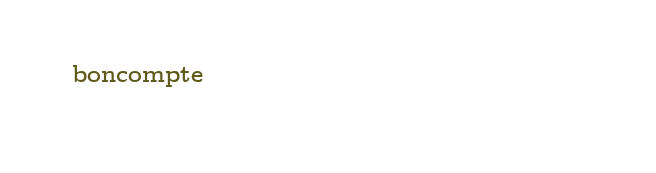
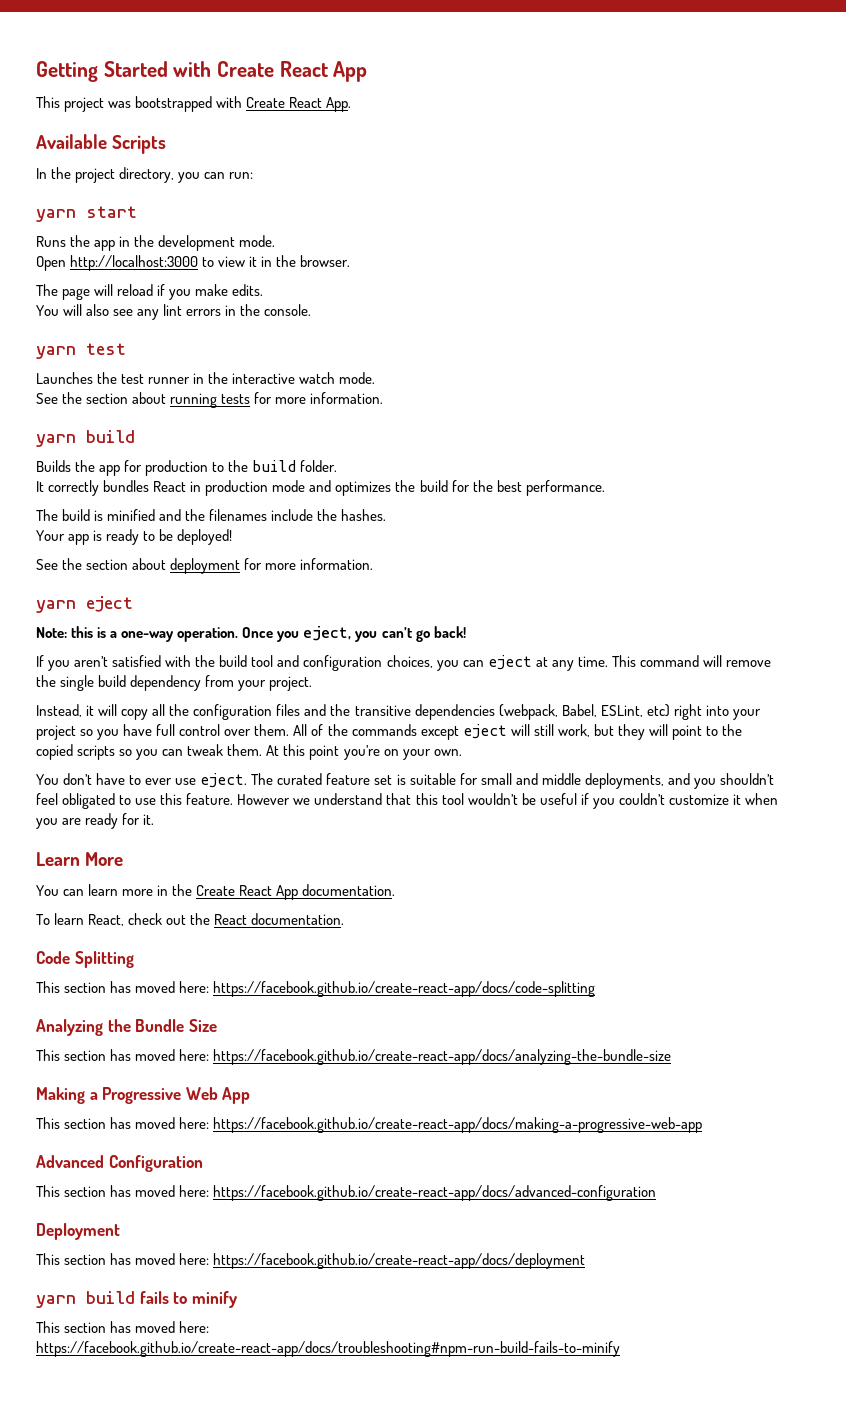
[72,65,203,87] boncompte -> [36,61,368,82] [36,96,352,112] [36,134,167,154] [36,167,254,183] [36,206,137,222] [36,235,276,251] [36,255,351,271] [36,284,264,300] [36,304,312,320] [36,343,126,359] [36,372,376,384] [36,392,384,408] [36,430,135,447] [36,460,338,476] [36,480,605,496] [36,509,387,521] [36,529,233,545] [36,558,374,574] [36,596,133,613] [36,626,466,642] [36,655,771,671] [36,675,313,691] [36,704,761,720] [36,724,743,740] [36,744,462,760] [36,773,774,789] [36,793,778,809] [36,813,155,829] [36,852,124,866] [36,884,396,900] [36,913,345,926] [36,951,134,968] [36,981,596,997] [36,1019,217,1036] [36,1049,672,1065] [36,1087,251,1104] [36,1117,703,1133] [36,1155,203,1172] [36,1185,657,1201] [36,1223,120,1240] [36,1253,586,1269] [36,1291,237,1308] [36,1321,210,1333] [36,1341,620,1357] Getting Started with Create React App // This project was bootstrapped with Create React App. // Available Scripts // In the project directory, you can run: // yarn start // Runs the app in the development mode. // Open http://localhost:3000 to view it in the browser. // The page will reload if you make edits. // You will also see any lint errors in the console. // yarn test // Launches the test runner in the interactive watch mode. // See the section about running tests for more information. // yarn build // Builds the app for production to the build folder. // It correctly bundles React in production mode and optimizes the build for the best performance. // The build is minified and the filenames include the hashes. // Your app is ready to be deployed! // See the section about deployment for more information. // yarn eject // Note: this is a one-way operation. Once you eject, you can’t go back! // If you aren’t satisfied with the build tool and configuration choices, you can eject at any time. This command will remove the single build dependency from your project. // Instead, it will copy all the configuration files and the transitive dependencies (webpack, Babel, ESLint, etc) right into your project so you have full control over them. All of the commands except eject will still work, but they will point to the copied scripts so you can tweak them. At this point you’re on your own. // You don’t have to ever use eject. The curated feature set is suitable for small and middle deployments, and you shouldn’t feel obligated to use this feature. However we understand that this tool wouldn’t be useful if you couldn’t customize it when you are ready for it. // Learn More // You can learn more in the Create React App documentation. // To learn React, check out the React documentation. // Code Splitting // This section has moved here: https://facebook.github.io/create-react-app/docs/code-splitting // Analyzing the Bundle Size // This section has moved here: https://facebook.github.io/create-react-app/docs/analyzing-the-bundle-size // Making a Progressive Web App // This section has moved here: https://facebook.github.io/create-react-app/docs/making-a-progressive-web-app // Advanced Configuration // This section has moved here: https://facebook.github.io/create-react-app/docs/advanced-configuration // Deployment // This section has moved here: https://facebook.github.io/create-react-app/docs/deployment // yarn build fails to minify // This section has moved here: https://facebook.github.io/create-react-app/docs/troubleshooting#npm-run-build-fails-to-minify

